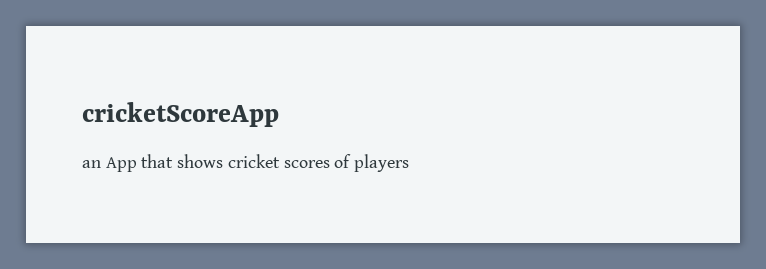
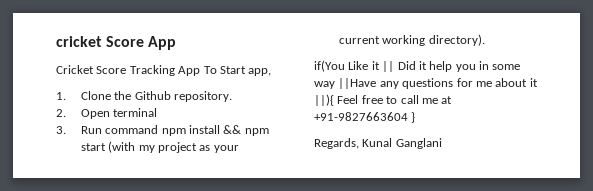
[82,102,279,127] [82,154,410,172] cricketScoreApp // an App that shows cricket scores of players -> [56,36,177,50] [56,65,272,76] [56,91,232,102] [56,108,158,119] [56,125,269,136] [80,141,239,153] [338,34,485,46] [314,60,521,72] [314,78,538,89] [314,94,453,106] [314,112,416,123] [314,138,442,149] cricket Score App // Cricket Score Tracking App To Start app, // 1. Clone the Github repository. // 2. Open terminal // 3. Run command npm install && npm start (with my project as your current working directory). // if(You Like it || Did it help you in some way ||Have any questions for me about it ||){ Feel free to call me at +91-9827663604 } // Regards, Kunal Ganglani

